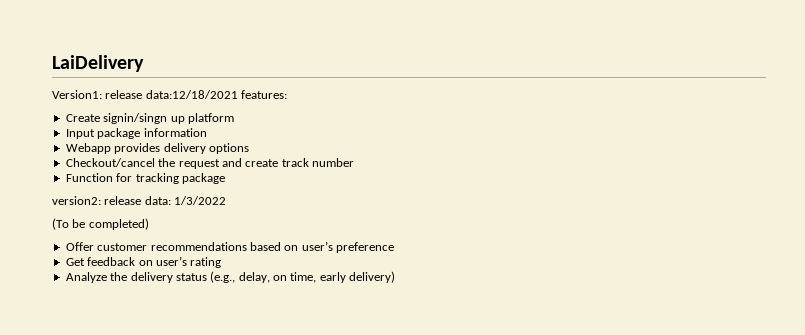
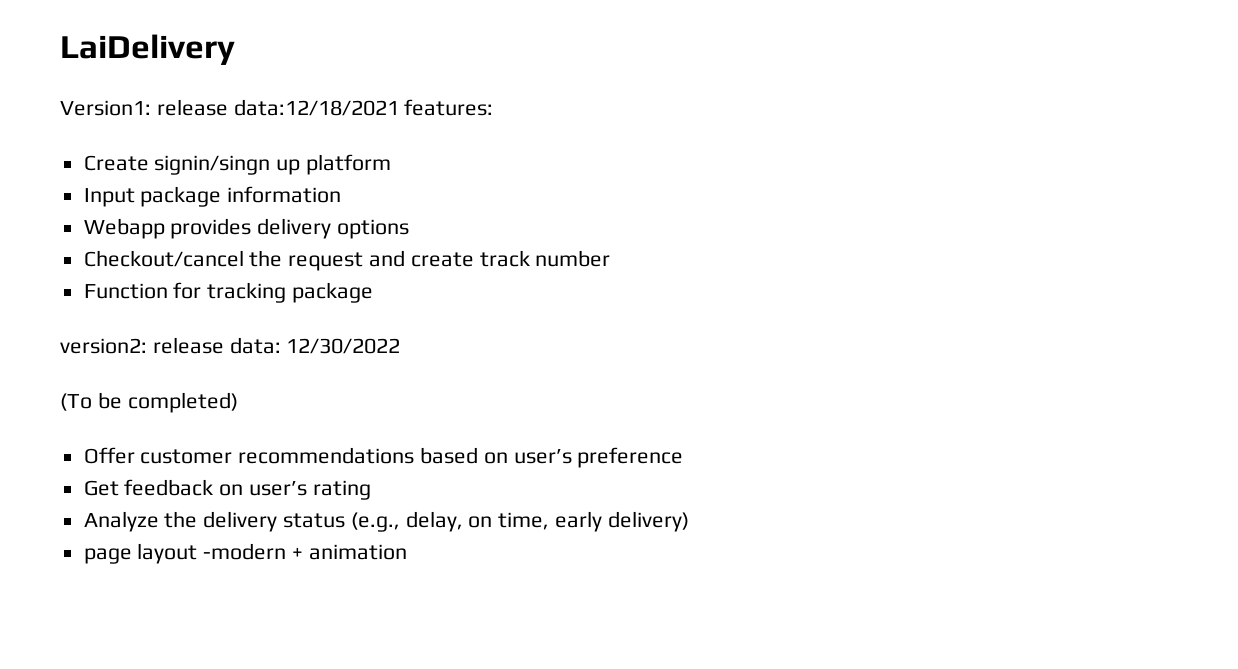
[174,196,227,205] 1/3/2022 -> [286,338,401,354] 12/30/2022
(396, 277) none -> [83,543,407,564] // page layout -modern + animation

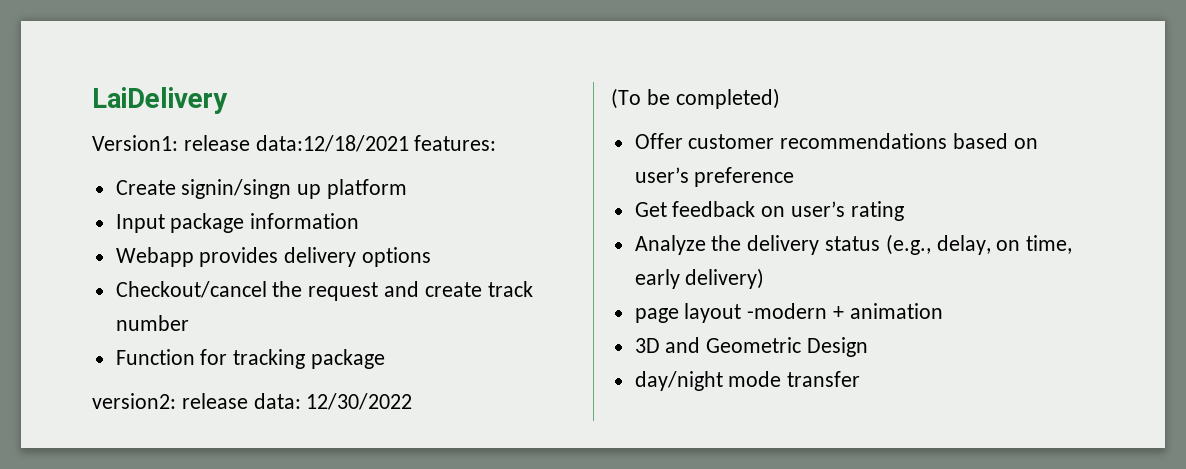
(407, 552) none -> [634,337,869,357] [634,371,861,391] // 3D and Geometric Design // day/night mode transfer

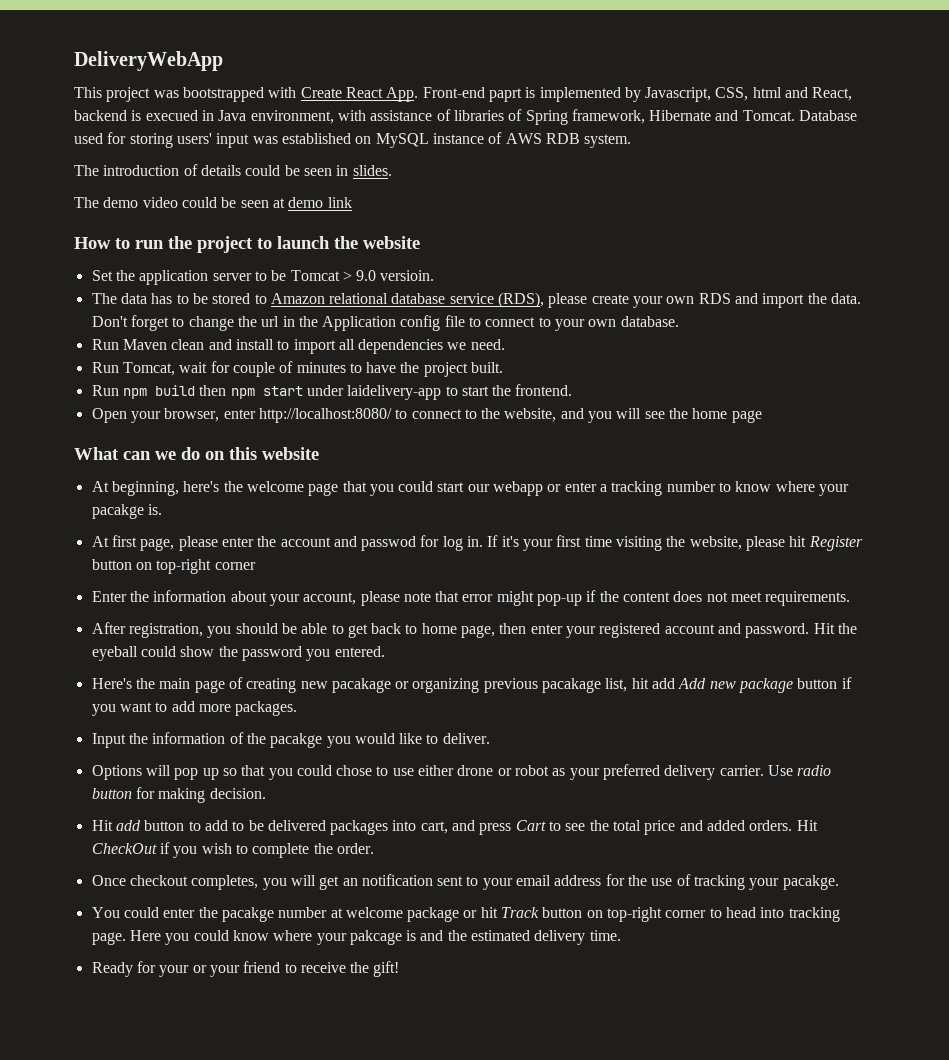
[92,87,228,114] [92,135,497,152] [115,179,408,199] [115,213,360,233] [115,247,432,267] [115,281,533,301] [115,315,189,331] [115,349,386,369] [92,393,413,410] [611,88,780,109] [634,133,1038,149] [634,167,795,187] [634,201,904,221] [634,234,1073,255] [634,268,765,289] [634,303,943,323] [634,337,869,357] [634,371,861,391] LaiDelivery // Version1: release data:12/18/2021 features: // Create signin/singn up platform // Input package information // Webapp provides delivery options // Checkout/cancel the request and create track number // Function for tracking package // version2: release data: 12/30/2022 // (To be completed) // Offer customer recommendations based on user’s preference // Get feedback on user’s rating // Analyze the delivery status (e.g., delay, on time, early delivery) // page layout -modern + animation // 3D and Geometric Design // day/night mode transfer -> [74,51,223,71] [74,87,853,102] [74,109,858,125] [74,132,632,148] [74,164,392,176] [74,197,352,208] [74,236,420,253] [91,270,435,285] [91,292,862,308] [91,315,679,331] [91,339,505,354] [91,361,504,377] [91,384,573,400] [91,408,762,423] [74,447,319,460] [91,481,850,496] [91,504,162,519] [91,535,863,551] [91,559,256,574] [91,590,851,606] [91,622,858,638] [91,646,385,661] [91,677,852,693] [91,701,298,716] [91,732,490,748] [91,764,832,780] [91,787,266,803] [91,820,818,835] [91,842,374,858] [91,874,839,890] [91,907,840,922] [91,930,621,945] [91,961,400,977] DeliveryWebApp // This project was bootstrapped with Create React App. Front-end paprt is implemented by Javascript, CSS, html and React, backend is execued in Java environment, with assistance of libraries of Spring framework, Hibernate and Tomcat. Database used for storing users' input was established on MySQL instance of AWS RDB system. // The introduction of details could be seen in slides. // The demo video could be seen at demo link // How to run the project to launch the website // Set the application server to be Tomcat > 9.0 versioin. // The data has to be stored to Amazon relational database service (RDS), please create your own RDS and import the data. Don't forget to change the url in the Application config file to connect to your own database. // Run Maven clean and install to import all dependencies we need. // Run Tomcat, wait for couple of minutes to have the project built. // Run npm build then npm start under laidelivery-app to start the frontend. // Open your browser, enter http://localhost:8080/ to connect to the website, and you will see the home page // What can we do on this website // At beginning, here's the welcome page that you could start our webapp or enter a tracking number to know where your pacakge is. // At first page, please enter the account and passwod for log in. If it's your first time visiting the website, please hit Register button on top-right corner // Enter the information about your account, please note that error might pop-up if the content does not meet requirements. // After registration, you should be able to get back to home page, then enter your registered account and password. Hit the eyeball could show the password you entered. // Here's the main page of creating new pacakage or organizing previous pacakage list, hit add Add new package button if you want to add more packages. // Input the information of the pacakge you would like to deliver. // Options will pop up so that you could chose to use either drone or robot as your preferred delivery carrier. Use radio button for making decision. // Hit add button to add to be delivered packages into cart, and press Cart to see the total price and added orders. Hit CheckOut if you wish to complete the order. // Once checkout completes, you will get an notification sent to your email address for the use of tracking your pacakge. // You could enter the pacakge number at welcome package or hit Track button on top-right corner to head into tracking page. Here you could know where your pakcage is and the estimated delivery time. // Ready for your or your friend to receive the gift!

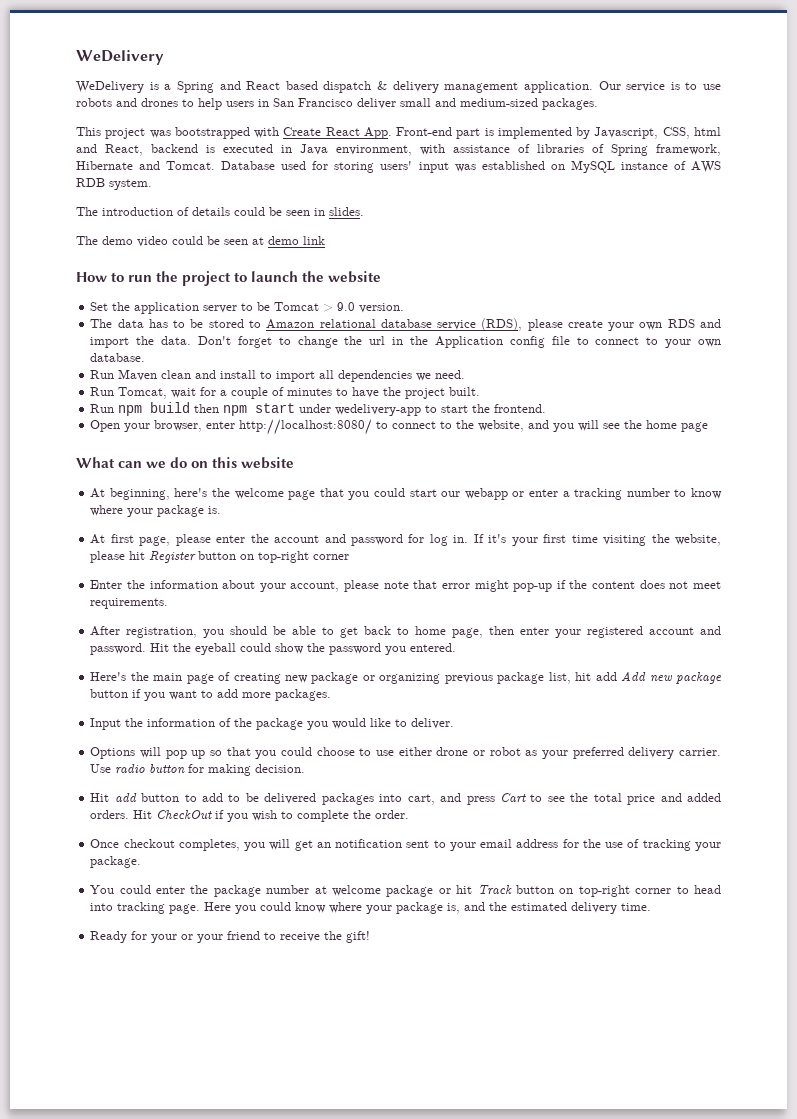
[74,51,223,71] DeliveryWebApp -> [76,50,164,65] [76,81,721,93] [76,98,598,110] WeDelivery // WeDelivery is a Spring and React based dispatch & delivery management application. Our service is to use robots and drones to help users in San Francisco deliver small and medium-sized packages.
[488,88,522,102] paprt -> [456,128,481,139] part
[145,110,198,121] execued -> [223,144,273,153] executed
[380,270,435,281] versioin. -> [359,303,405,313] version.
(230, 367) none -> [220,390,228,396] a
[347,385,442,400] laidelivery-app -> [335,404,422,416] wedelivery-app
[91,504,144,519] pacakge -> [157,505,205,517] package
[361,536,417,551] passwod -> [350,534,403,546] password
[331,678,391,693] pacakage -> [311,672,359,684] package
[542,678,602,693] pacakage -> [497,672,545,684] package
[270,733,323,748] pacakge -> [256,718,304,730] package
[336,765,373,776] chose -> [316,747,355,756] choose
[782,875,839,890] pacakge. -> [90,856,142,868] package.
[221,907,274,922] pacakge -> [213,885,261,897] package
[349,930,417,945] pakcage is -> [396,902,461,914] package is,

